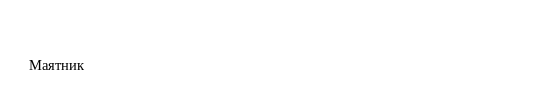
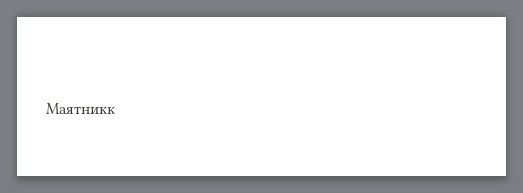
[29,60,85,70] Маятник -> [46,103,115,114] Маятникк

